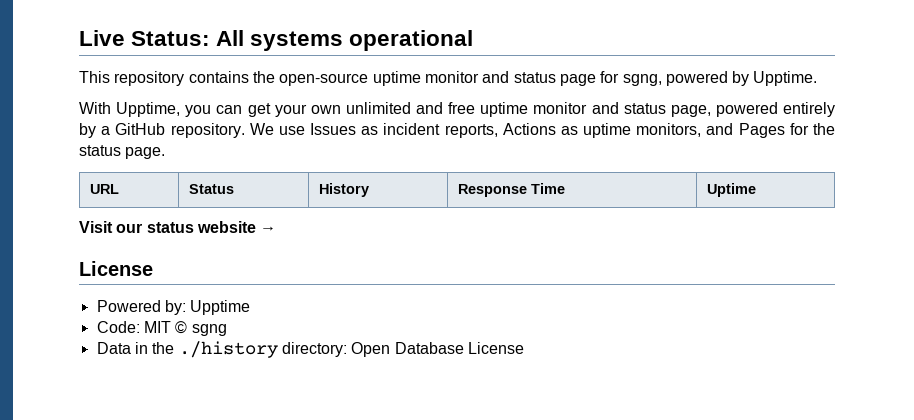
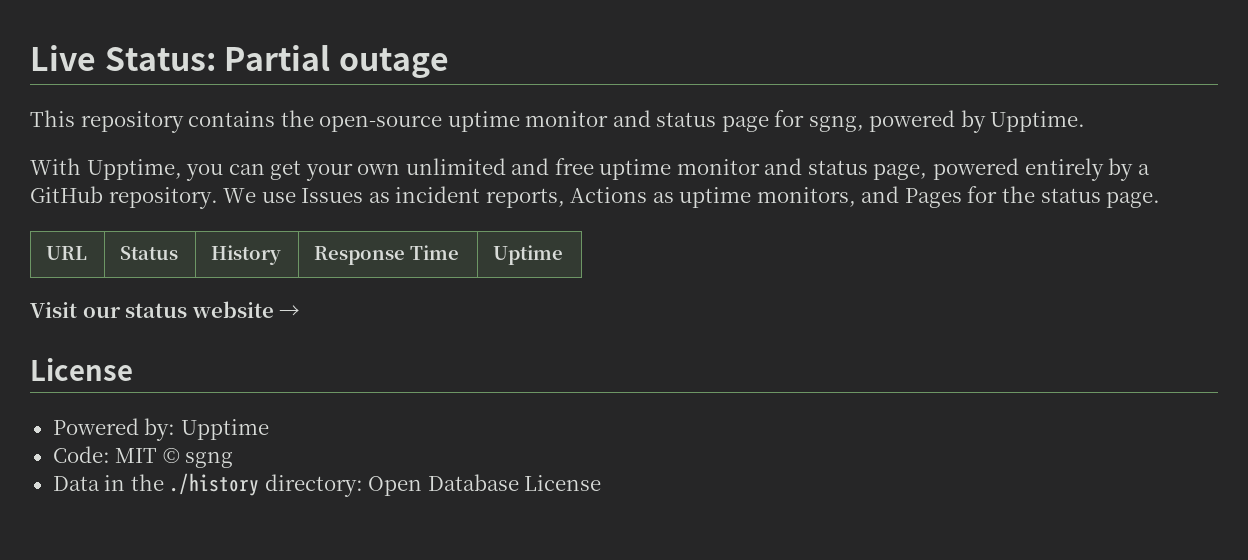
[216,30,474,51] All systems operational -> [224,45,449,79] Partial outage

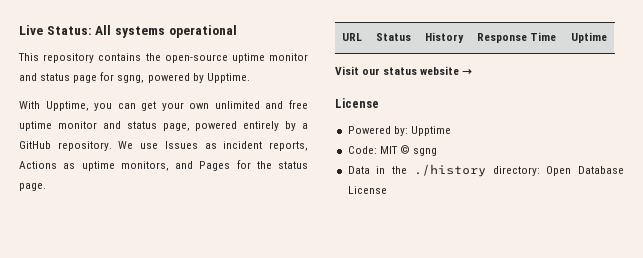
[224,45,449,79] Partial outage -> [95,25,237,38] All systems operational

